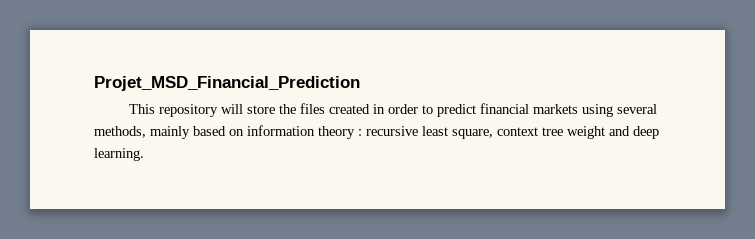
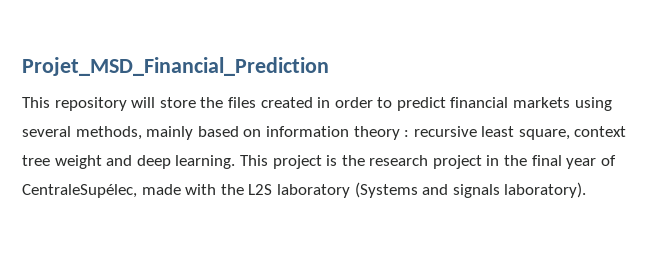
(144, 154) none -> [239,155,616,169] [22,182,587,198] This project is the research project in the final year of CentraleSupélec, made with the L2S laboratory (Systems and signals laboratory).

